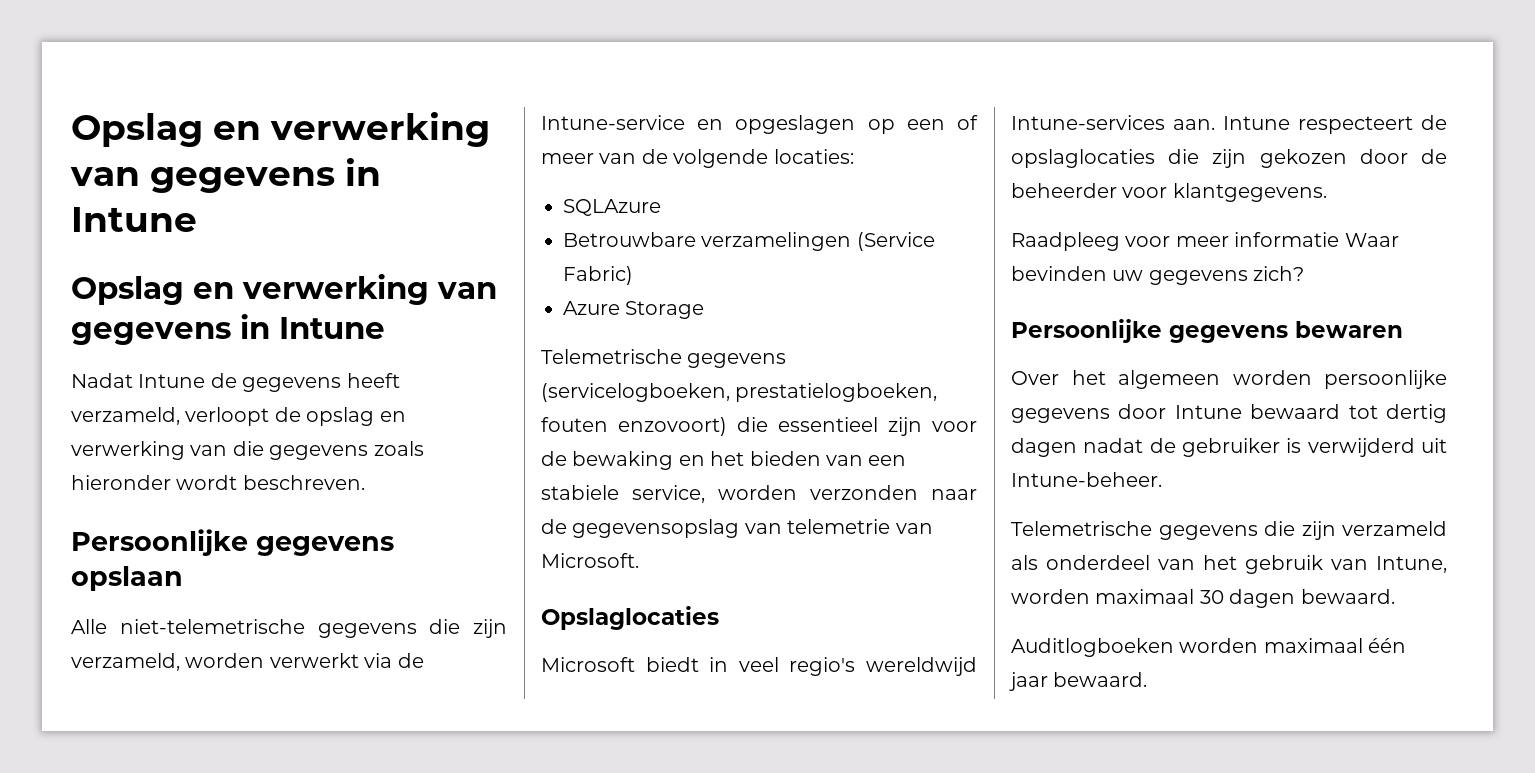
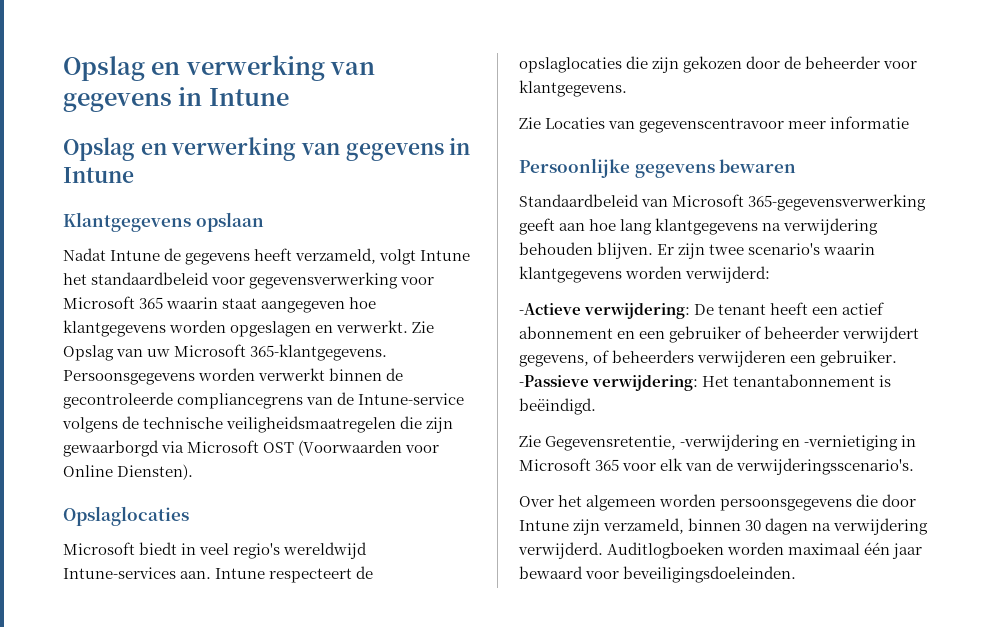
(385, 328) none -> [63,212,264,232] // Klantgegevens opslaan
[185,407,406,426] [71,441,424,460] [71,475,365,490] [71,529,394,556] [71,566,183,591] [71,619,507,638] [71,653,424,671] [541,115,978,134] [541,149,854,168] [563,199,661,216] [563,232,935,251] [563,266,633,285] [563,301,705,319] [541,349,787,368] [541,383,938,402] [541,417,977,436] [541,451,907,470] [541,485,977,503] [541,519,933,538] [541,553,639,568] verloopt de opslag en verwerking van die gegevens zoals hieronder wordt beschreven. // Persoonlijke gegevens opslaan // Alle niet-telemetrische gegevens die zijn verzameld, worden verwerkt via de Intune-service en opgeslagen op een of meer van de volgende locaties: // SQLAzure // Betrouwbare verzamelingen (Service Fabric) // Azure Storage // Telemetrische gegevens (servicelogboeken, prestatielogboeken, fouten enzovoort) die essentieel zijn voor de bewaking en het bieden van een stabiele service, worden verzonden naar de gegevensopslag van telemetrie van Microsoft. -> [379,249,471,265] [63,272,435,289] [63,296,377,313] [63,320,435,337] [63,344,388,361] [63,368,404,385] [63,392,465,409] [62,416,454,433] [63,440,440,457] [63,464,194,480] volgt Intune het standaardbeleid voor gegevensverwerking voor Microsoft 365 waarin staat aangegeven hoe klantgegevens worden opgeslagen en verwerkt. Zie Opslag van uw Microsoft 365-klantgegevens. Persoonsgegevens worden verwerkt binnen de gecontroleerde compliancegrens van de Intune-service volgens de technische veiligheidsmaatregelen die zijn gewaarborgd via Microsoft OST (Voorwaarden voor Online Diensten).
[1011,232,1399,251] [1011,266,1305,285] [1011,319,1403,343] [1011,370,1447,389] [1011,404,1447,423] [1011,438,1447,457] [1011,472,1162,487] [1011,521,1447,540] [1011,555,1447,574] [1011,589,1395,608] Raadpleeg voor meer informatie Waar bevinden uw gegevens zich? // Persoonlijke gegevens bewaren // Over het algemeen worden persoonlijke gegevens door Intune bewaard tot dertig dagen nadat de gebruiker is verwijderd uit Intune-beheer. // Telemetrische gegevens die zijn verzameld als onderdeel van het gebruik van Intune, worden maximaal 30 dagen bewaard. // -> [519,116,910,133] [519,158,797,178] [519,194,927,211] [519,218,879,235] [519,242,876,259] [519,266,771,283] [519,302,885,319] [519,326,920,343] [519,350,898,367] [519,374,892,391] [519,398,596,415] [519,434,917,451] [519,458,915,475] [519,494,917,511] [519,518,929,535] [518,542,603,559] Zie Locaties van gegevenscentravoor meer informatie // Persoonlijke gegevens bewaren // Standaardbeleid van Microsoft 365-gegevensverwerking geeft aan hoe lang klantgegevens na verwijdering behouden blijven. Er zijn twee scenario's waarin klantgegevens worden verwijderd: // -Actieve verwijdering: De tenant heeft een actief abonnement en een gebruiker of beheerder verwijdert gegevens, of beheerders verwijderen een gebruiker. -Passieve verwijdering: Het tenantabonnement is beëindigd. // Zie Gegevensretentie, -verwijdering en -vernietiging in Microsoft 365 voor elk van de verwijderingsscenario's. // Over het algemeen worden persoonsgegevens die door Intune zijn verzameld, binnen 30 dagen na verwijdering verwijderd.
[1053,672,1148,687] bewaard. -> [519,566,797,583] bewaard voor beveiligingsdoeleinden.

